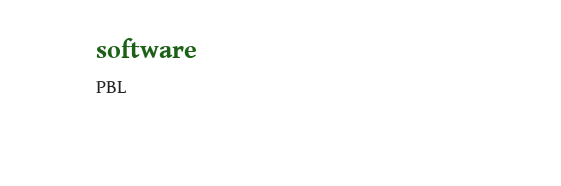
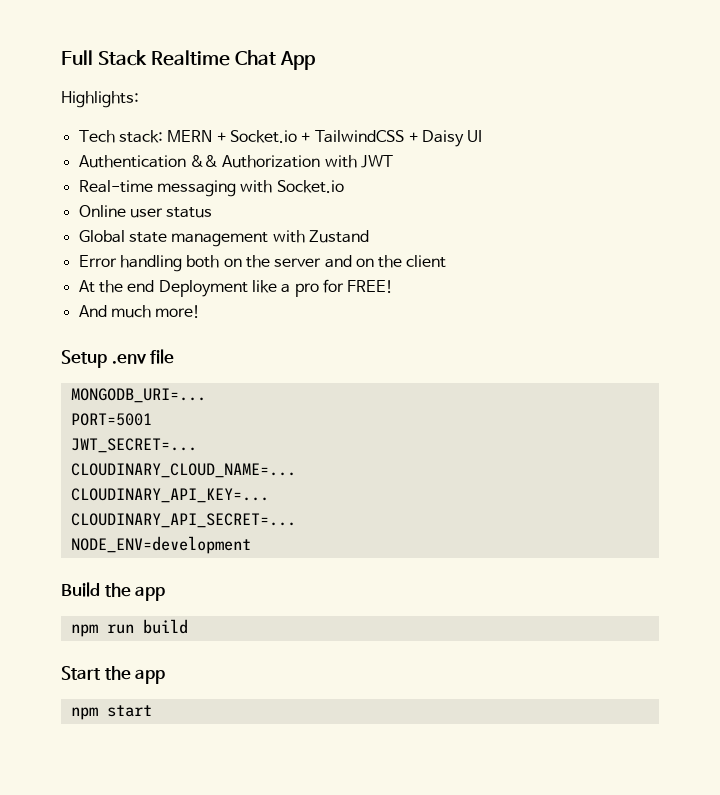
[96,38,197,58] [96,81,126,93] software // PBL -> [61,50,315,70] [61,91,139,108] [78,130,483,147] [78,155,393,168] [78,180,344,197] [78,205,213,218] [78,230,369,247] [78,255,447,272] [78,279,394,297] [78,305,201,318] [61,349,175,368] [70,388,206,403] [70,413,152,426] [70,438,197,453] [70,463,296,478] [70,488,269,503] [70,513,296,528] [70,536,251,554] [61,582,166,601] [70,619,188,637] [61,666,166,684] [70,705,152,720] Full Stack Realtime Chat App // Highlights: // Tech stack: MERN + Socket.io + TailwindCSS + Daisy UI // Authentication && Authorization with JWT // Real-time messaging with Socket.io // Online user status // Global state management with Zustand // Error handling both on the server and on the client // At the end Deployment like a pro for FREE! // And much more! // Setup .env file // MONGODB_URI=... // PORT=5001 // JWT_SECRET=... // CLOUDINARY_CLOUD_NAME=... // CLOUDINARY_API_KEY=... // CLOUDINARY_API_SECRET=... // NODE_ENV=development // Build the app // npm run build // Start the app // npm start

